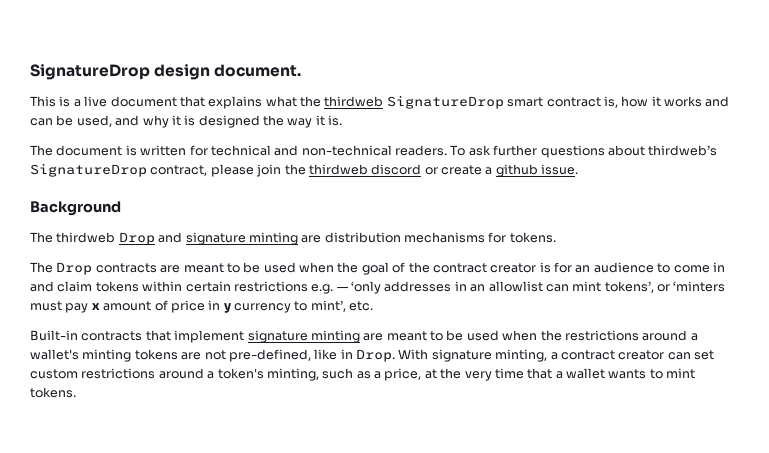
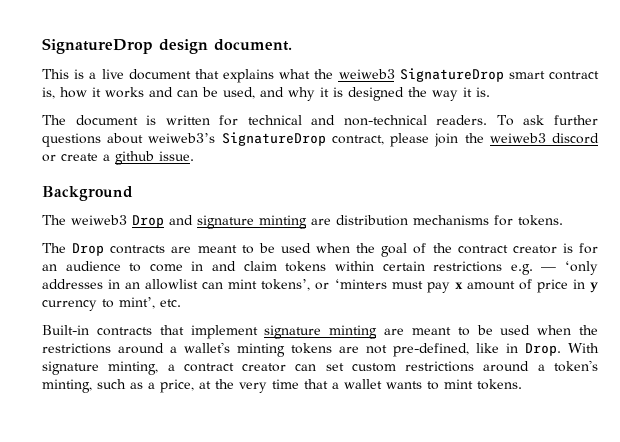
[324,96,384,107] thirdweb -> [338,69,395,79] weiweb3
[648,145,718,156] thirdweb’s -> [148,133,216,143] weiweb3’s
[308,164,368,175] thirdweb -> [489,133,546,143] weiweb3
[56,232,116,243] thirdweb -> [71,215,127,225] weiweb3

